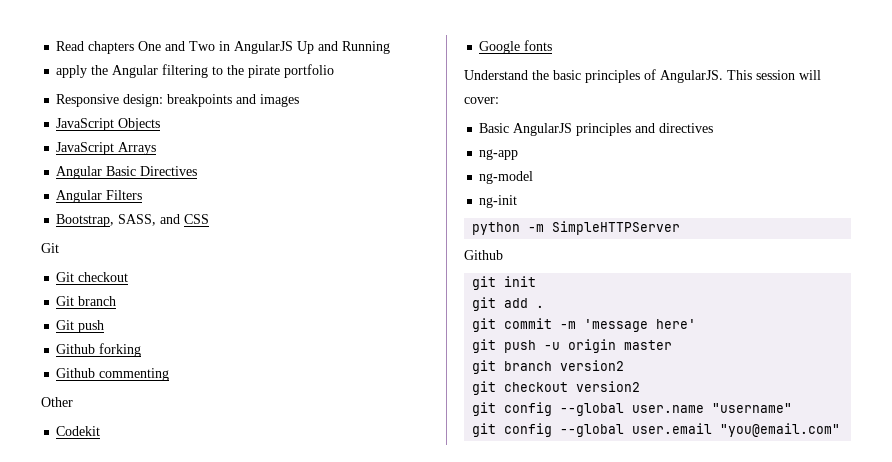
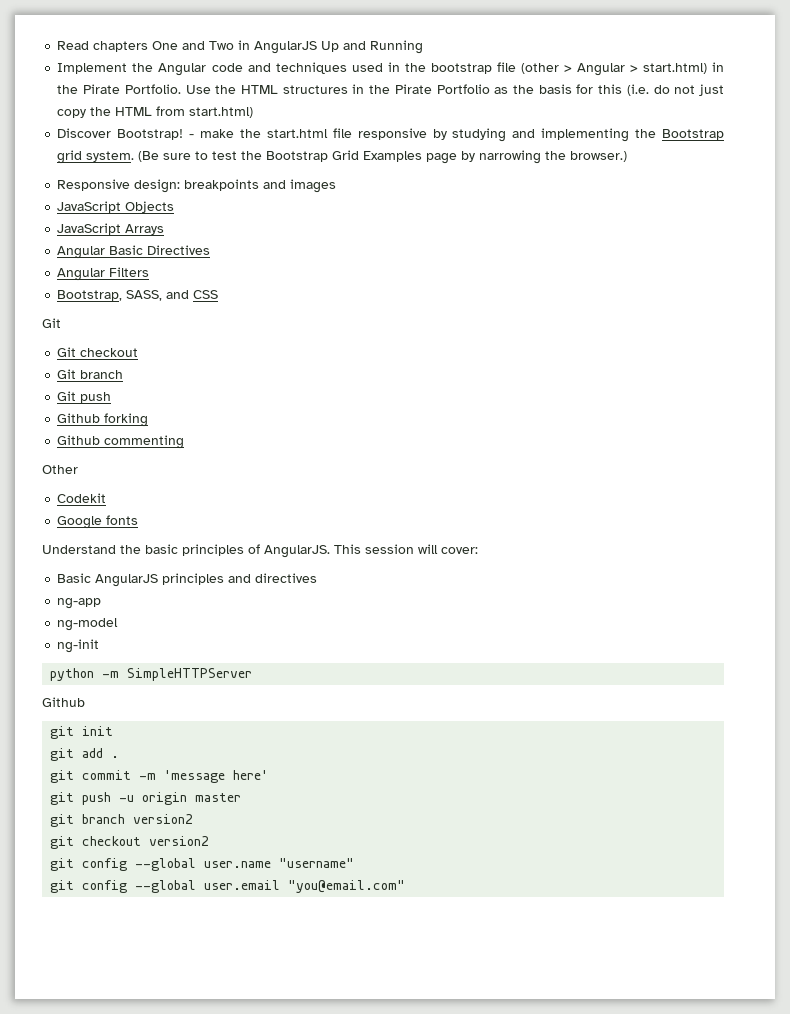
[56,65,88,78] apply -> [57,63,128,74] Implement
[162,64,335,78] filtering to the pirate portfolio -> [211,62,725,76] [57,84,725,96] [57,106,254,118] [57,128,724,142] [57,150,628,164] code and techniques used in the bootstrap file (other > Angular > start.html) in the Pirate Portfolio. Use the HTML structures in the Pirate Portfolio as the basis for this (i.e. do not just copy the HTML from start.html) // Discover Bootstrap! - make the start.html file responsive by studying and implementing the Bootstrap grid system. (Be sure to test the Bootstrap Grid Examples page by narrowing the browser.)

